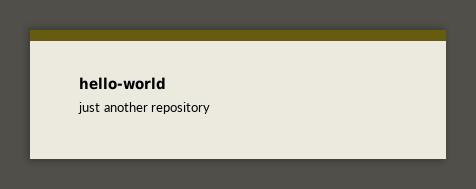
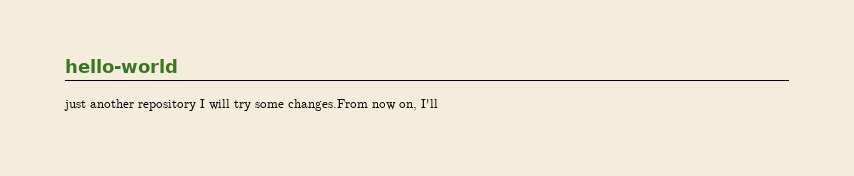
(211, 108) none -> [200,99,438,111] I will try some changes.From now on, I'll

